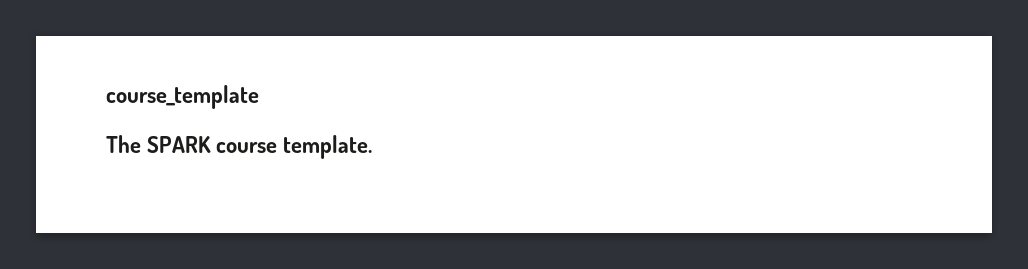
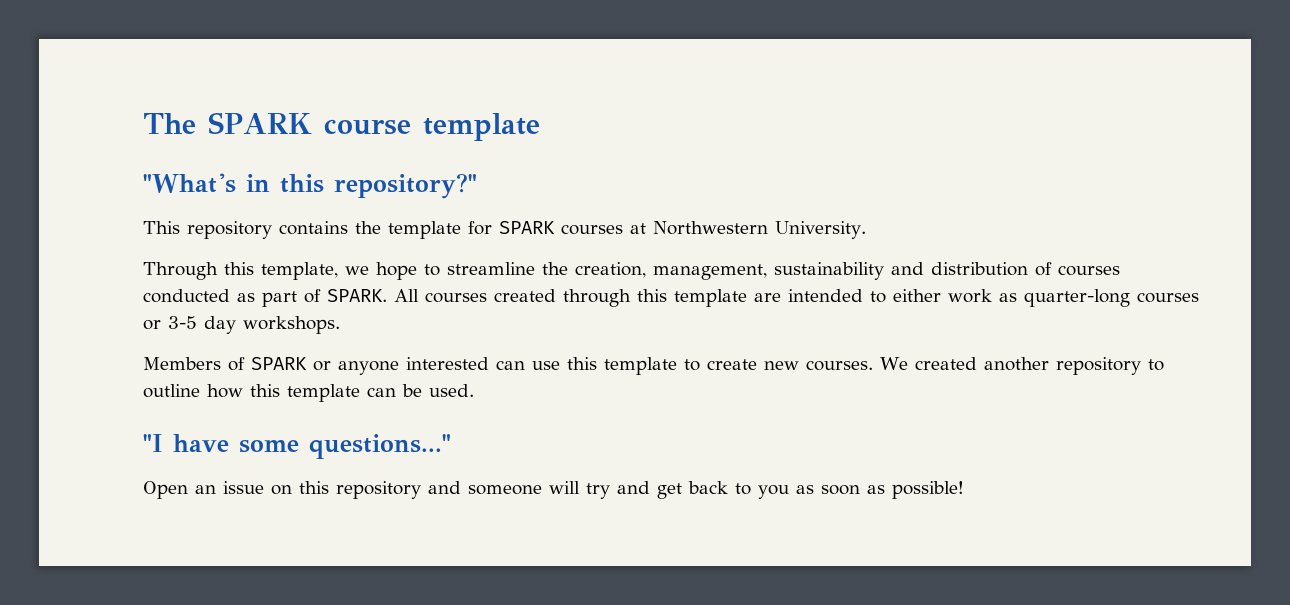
[106,85,259,109] course_template // -> (143, 123) none
[283,135,373,159] template. -> [422,113,540,141] [143,173,477,199] [143,221,866,239] [143,262,1120,280] [143,289,1199,307] [143,316,340,334] [143,357,1164,375] [143,384,474,402] [143,434,451,459] [143,481,964,499] template // "What's in this repository?" // This repository contains the template for SPARK courses at Northwestern University. // Through this template, we hope to streamline the creation, management, sustainability and distribution of courses conducted as part of SPARK. All courses created through this template are intended to either work as quarter-long courses or 3-5 day workshops. // Members of SPARK or anyone interested can use this template to create new courses. We created another repository to outline how this template can be used. // "I have some questions..." // Open an issue on this repository and someone will try and get back to you as soon as possible!

